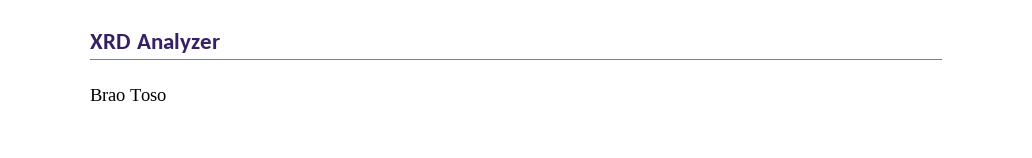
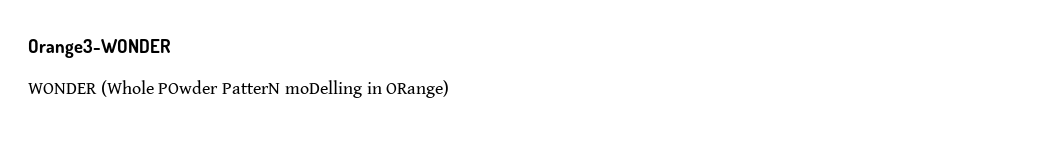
[90,33,221,53] [90,89,166,101] XRD Analyzer // Brao Toso -> [28,39,171,58] [28,80,450,98] Orange3-WONDER // WONDER (Whole POwder PatterN moDelling in ORange)

